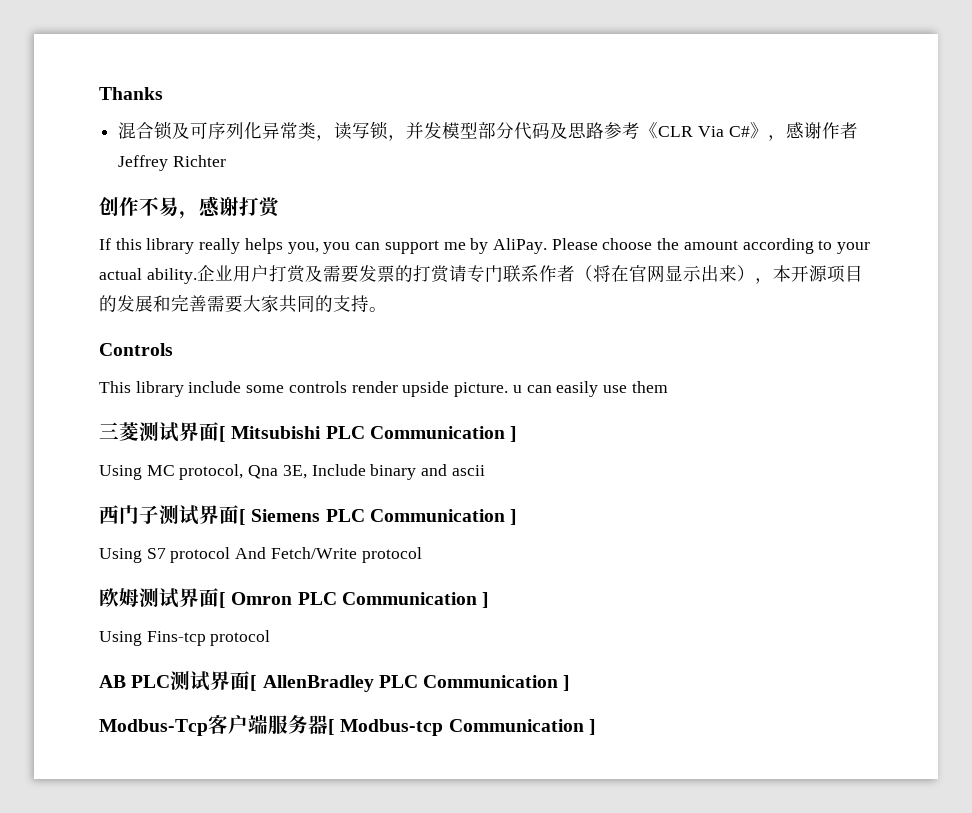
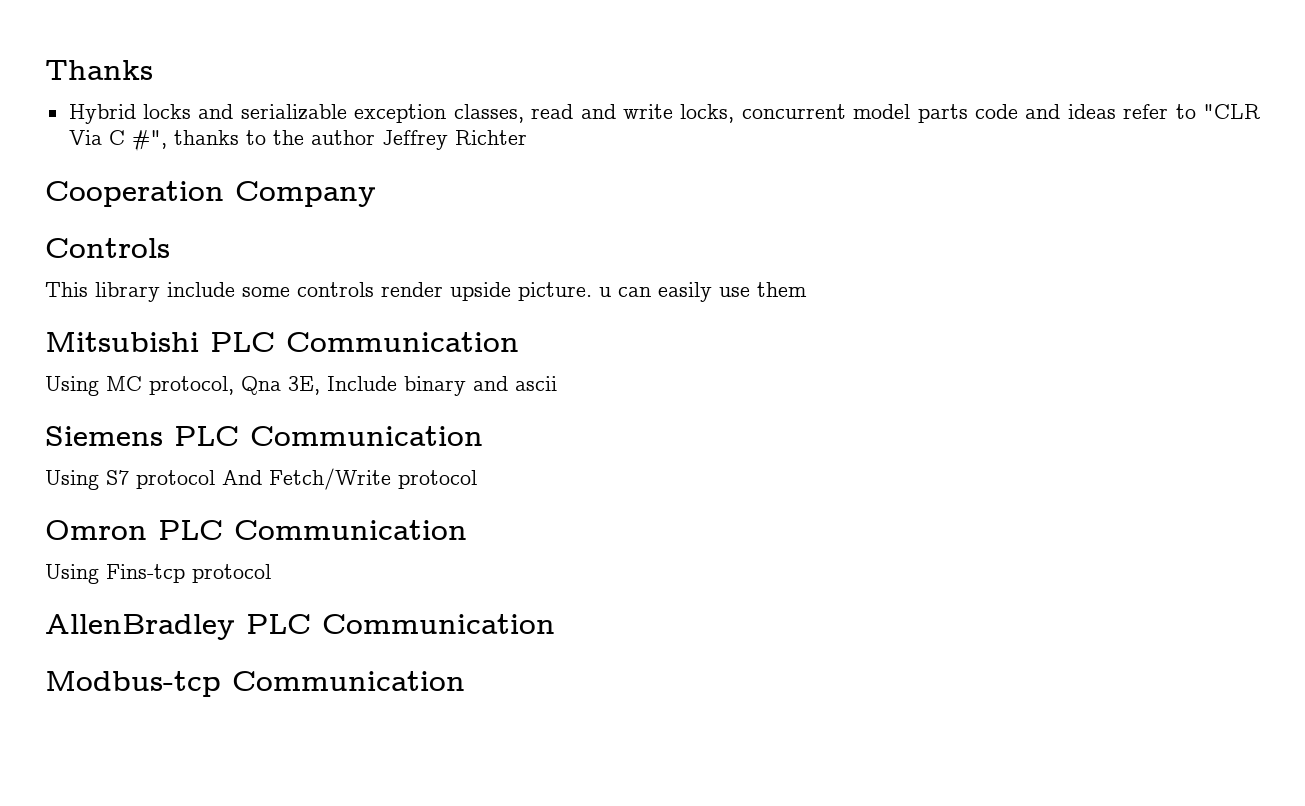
[118,121,858,141] [118,155,226,171] [99,196,281,219] [99,238,871,254] [99,265,863,284] [99,294,387,313] 混合锁及可序列化异常类，读写锁，并发模型部分代码及思路参考《CLR Via C#》，感谢作者Jeffrey Richter // 创作不易，感谢打赏 // If this library really helps you, you can support me by AliPay. Please choose the amount according to your actual ability.企业用户打赏及需要发票的打赏请专门联系作者（将在官网显示出来），本开源项目的发展和完善需要大家共同的支持。 -> [68,104,1260,124] [68,130,527,152] [45,181,376,207] Hybrid locks and serializable exception classes, read and write locks, concurrent model parts code and ideas refer to "CLR Via C #", thanks to the author Jeffrey Richter // Cooperation Company
[99,422,226,442] 三菱测试界面[ -> (807, 289) none
[510,426,518,442] ] -> (519, 342) none
[99,505,246,525] 西门子测试界面[ -> (557, 383) none
[510,509,518,525] ] -> (483, 436) none
[99,588,226,608] 欧姆测试界面[ -> (477, 479) none
[482,592,490,608] ] -> (467, 530) none
[99,671,571,692] [99,714,335,736] AB PLC测试界面[ AllenBradley PLC Communication ] // Modbus-Tcp客户端服务器[ -> [45,614,555,640] AllenBradley PLC Communication //
[588,719,596,735] ] -> (465, 681) none

